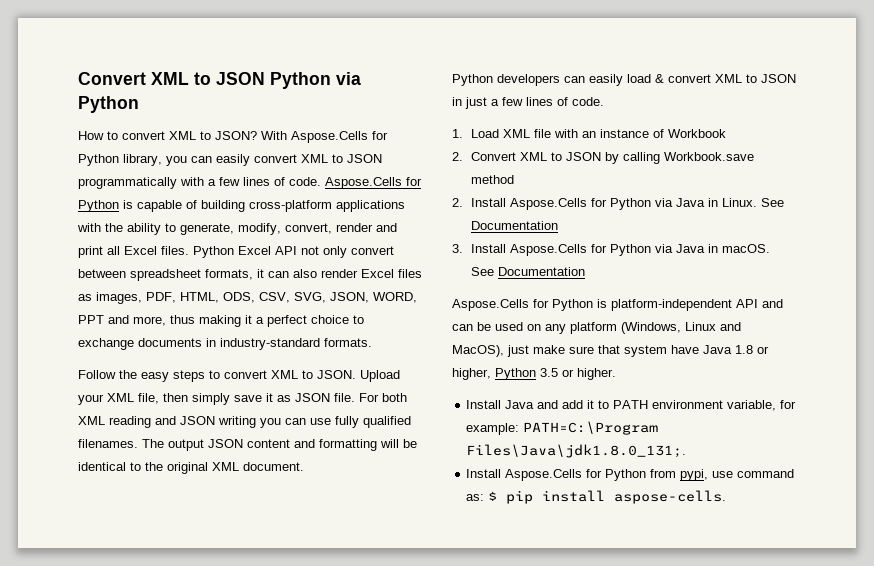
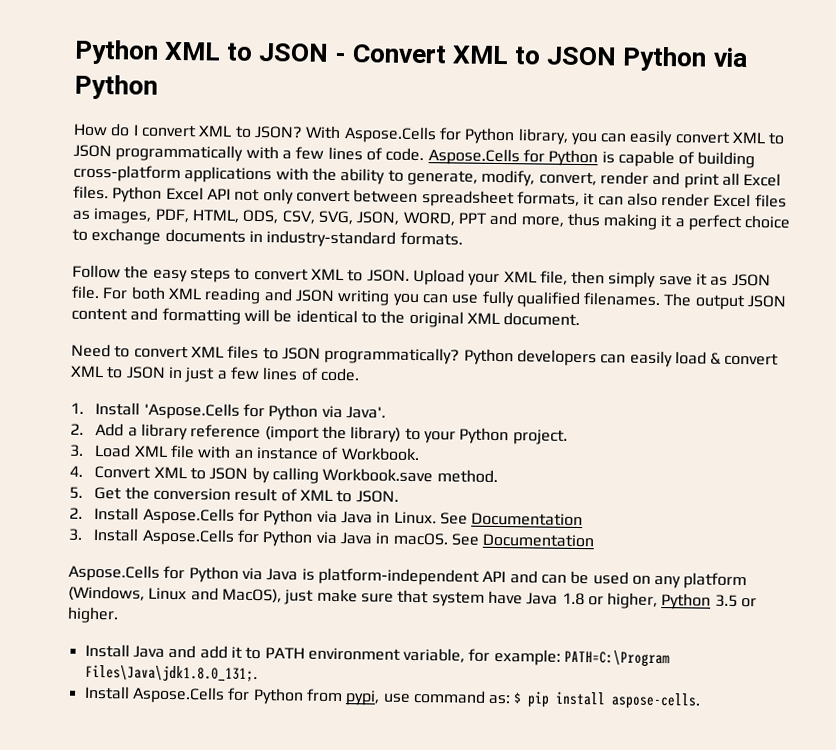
(78, 78) none -> [74,39,346,65] Python XML to JSON -
[107,131,118,140] to -> [110,123,139,137] do I
(304, 466) none -> [71,343,461,365] Need to convert XML files to JSON programmatically?
(463, 133) none -> [95,402,387,421] [70,423,568,445] [69,444,84,457] Install 'Aspose.Cells for Python via Java'. // 2. Add a library reference (import the library) to your Python project. // 3.
[667,129,726,138] [452,152,463,161] Workbook // 2. -> [340,447,420,462] [69,465,83,477] Workbook. // 4.
[470,175,514,184] method -> [436,469,498,483] [69,486,399,503] method. // 5. Get the conversion result of XML to JSON.
(593, 305) none -> [241,567,299,581] via Java

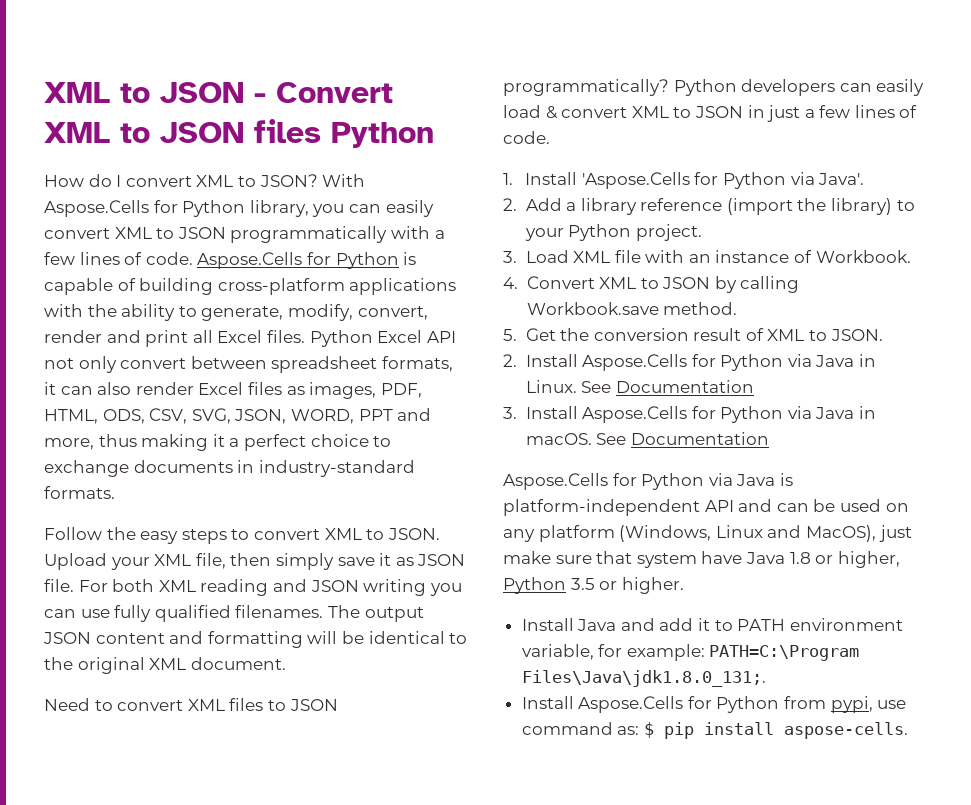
[74,39,159,65] Python -> (44, 92) none
[622,46,748,72] Python via -> [254,119,321,143] files

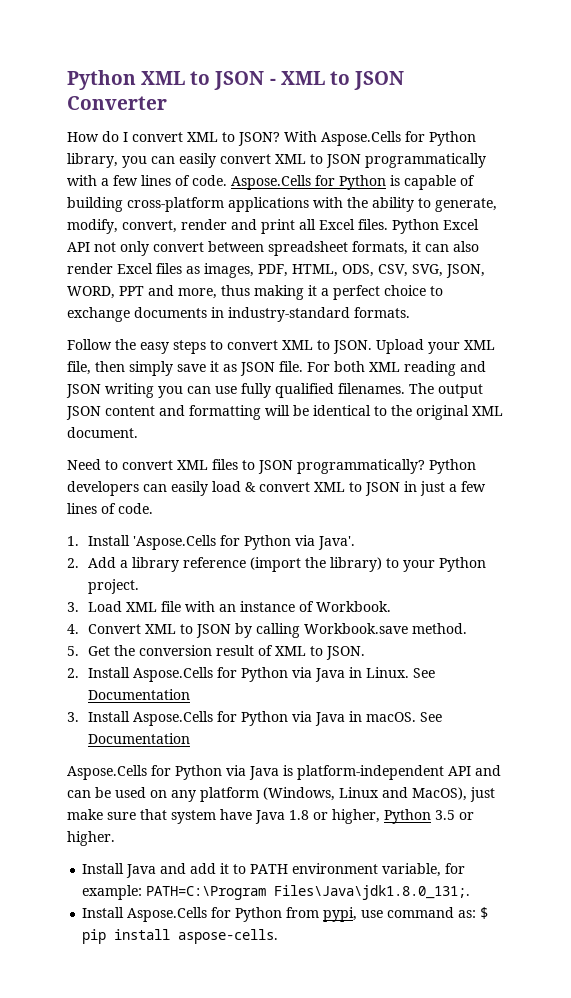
(44, 92) none -> [67,70,136,90] Python
[276,82,393,103] [44,119,434,148] Convert XML to JSON files Python -> [280,71,404,90] [67,96,167,110] XML to JSON Converter

